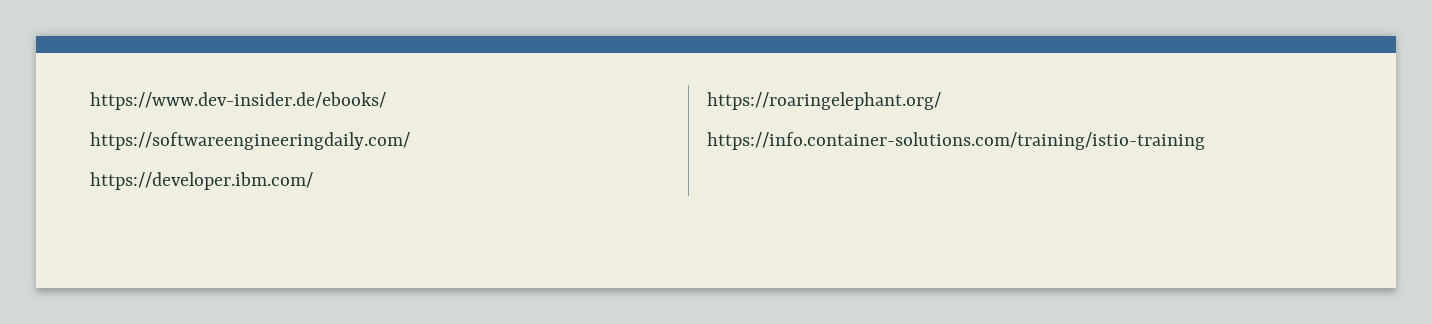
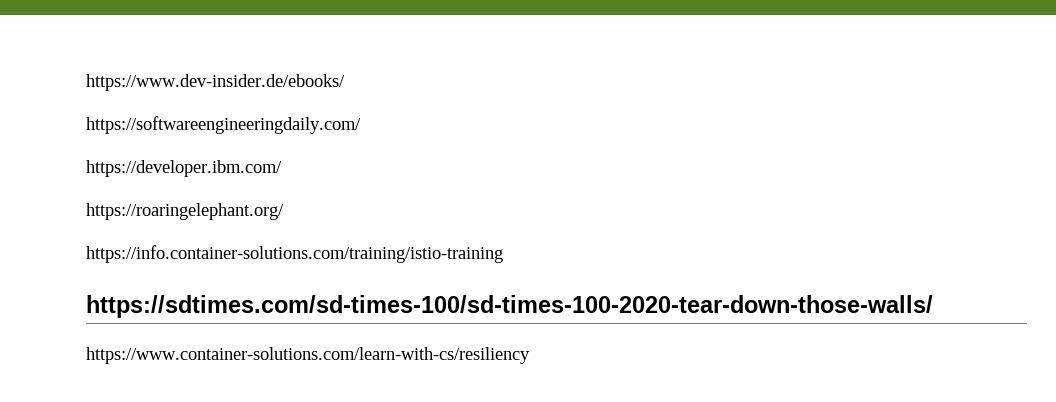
(1205, 141) none -> [86,295,933,318] [86,347,530,364] // https://sdtimes.com/sd-times-100/sd-times-100-2020-tear-down-those-walls/ // https://www.container-solutions.com/learn-with-cs/resiliency

